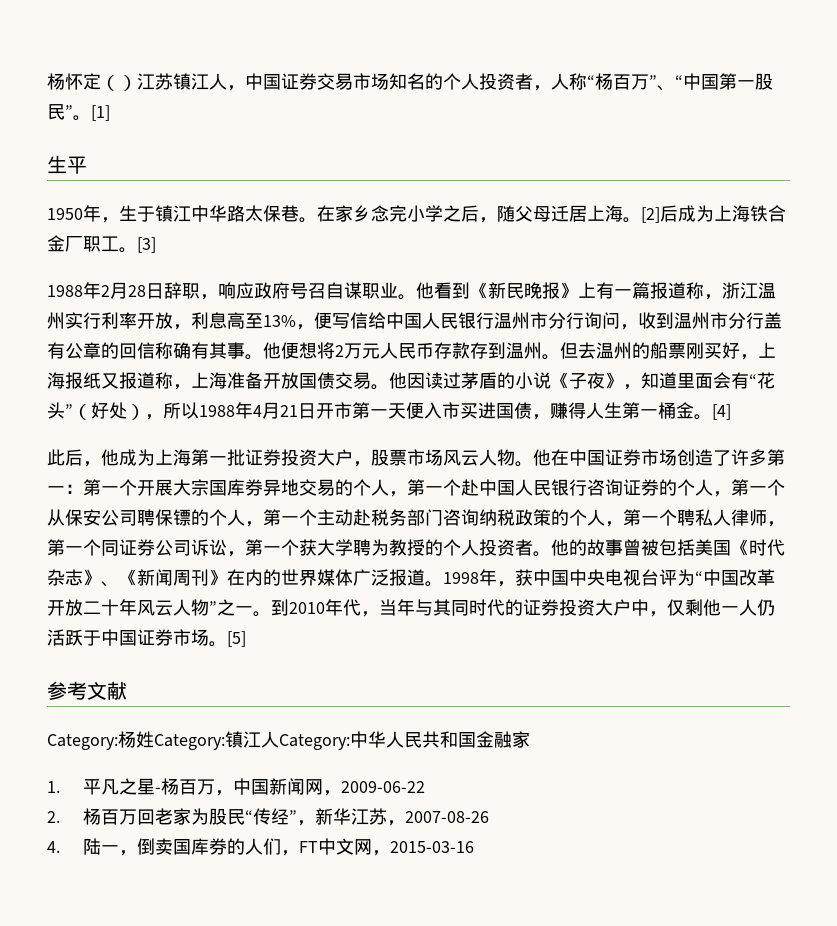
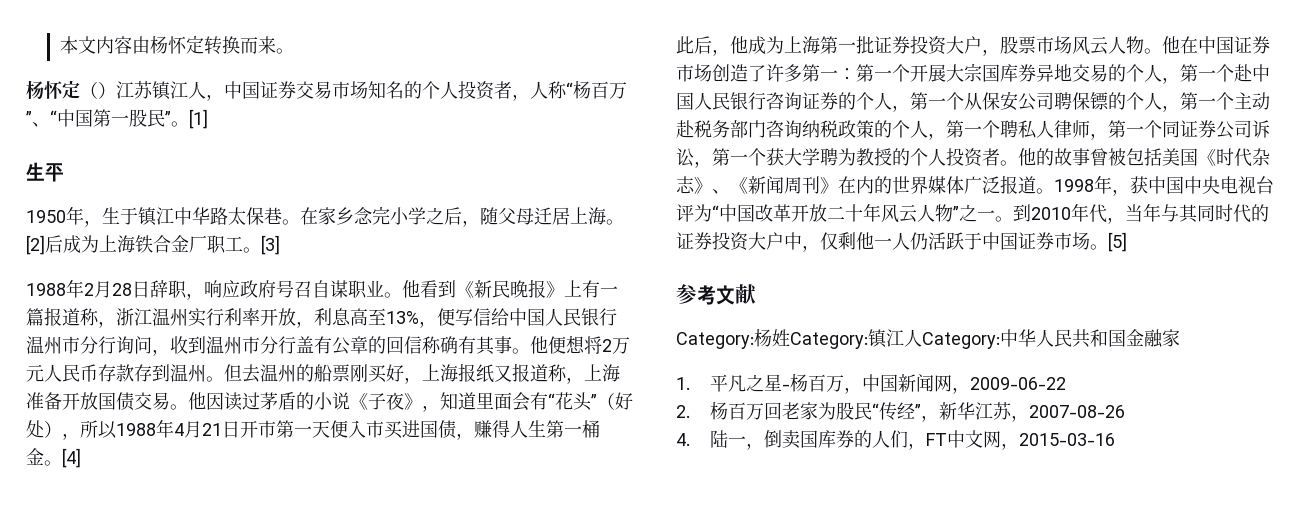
(47, 81) none -> [59,35,294,55] 本文内容由杨怀定转换而来。 //

